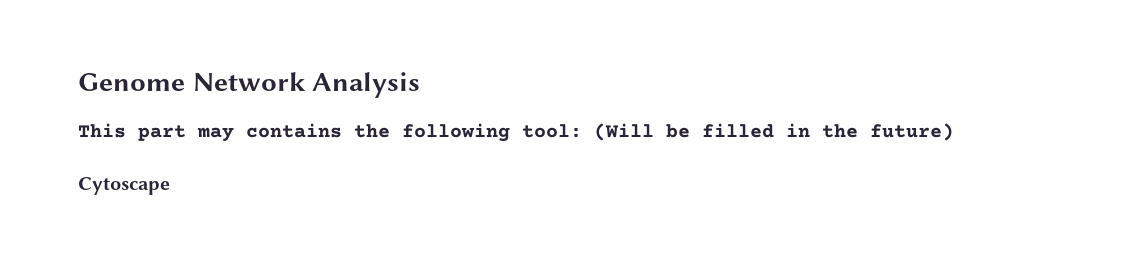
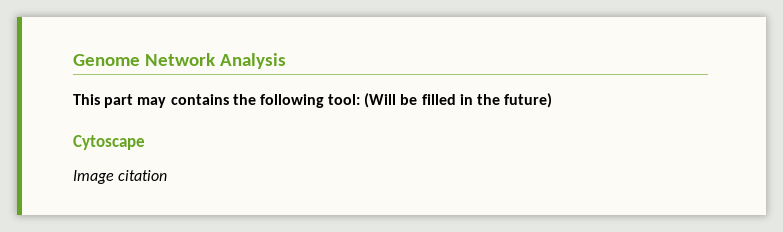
(170, 186) none -> [73,170,168,184] // Image citation

